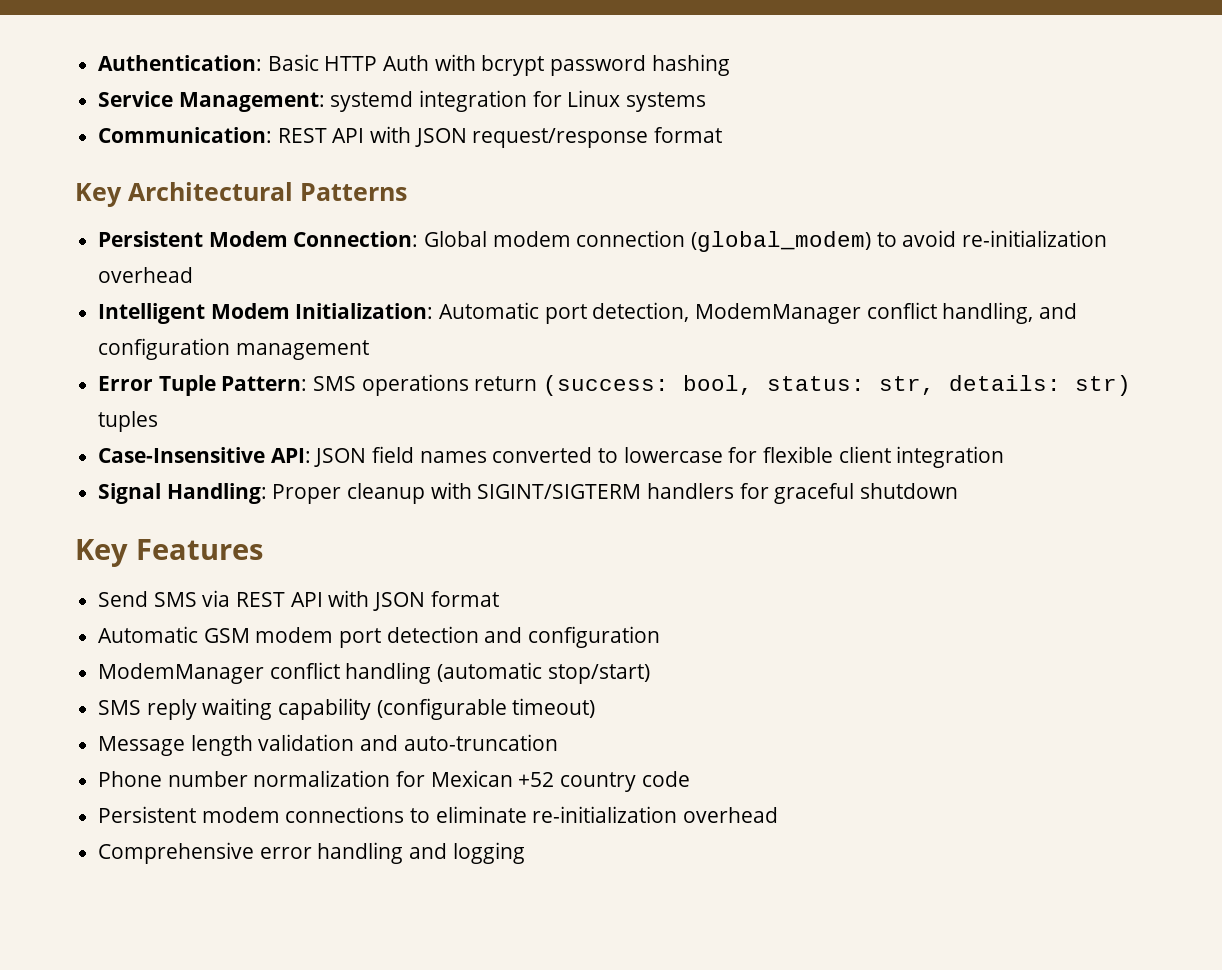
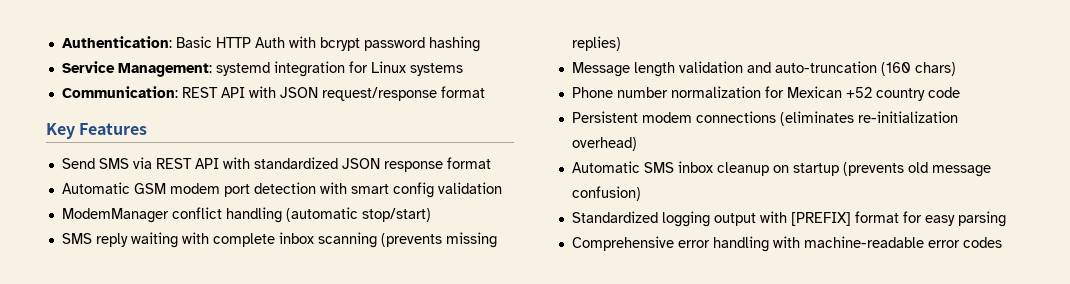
[75,182,407,207] [98,230,1108,252] [98,267,194,283] [98,302,1078,324] [98,338,369,360] [98,374,1132,396] [98,411,159,432] [98,446,1005,468] [98,482,959,504] // Key Architectural Patterns // Persistent Modem Connection: Global modem connection (global_modem) to avoid re-initialization overhead // Intelligent Modem Initialization: Automatic port detection, ModemManager conflict handling, and configuration management // Error Tuple Pattern: SMS operations return (success: bool, status: str, details: str) tuples // Case-Insensitive API: JSON field names converted to lowercase for flexible client integration // Signal Handling: Proper cleanup with SIGINT/SIGTERM handlers for graceful shutdown -> (485, 92) none
[373,592,426,611] JSON -> [253,157,443,172] standardized JSON response
[484,626,661,648] and configuration -> [319,182,502,198] with smart config validation
[278,698,596,720] capability (configurable timeout) -> [181,232,497,248] [571,36,621,51] with complete inbox scanning (prevents missing replies)
(558, 742) none -> [880,62,956,76] (160 chars)
[410,806,779,823] to eliminate re-initialization overhead -> [779,111,958,126] [571,137,637,151] [571,161,991,177] [571,186,641,201] [571,211,1006,227] (eliminates re-initialization overhead) // Automatic SMS inbox cleanup on startup (prevents old message confusion) // Standardized logging output with [PREFIX] format for easy parsing
[409,842,525,864] and logging -> [772,236,1002,248] with machine-readable error codes

